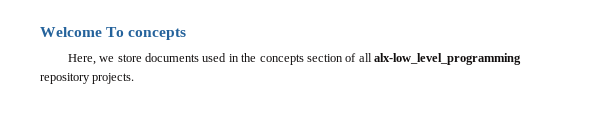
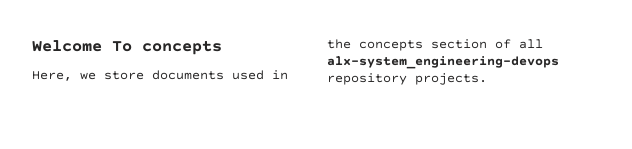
[374,53,522,65] alx-low_level_programming -> [327,56,559,69] alx-system_engineering-devops

